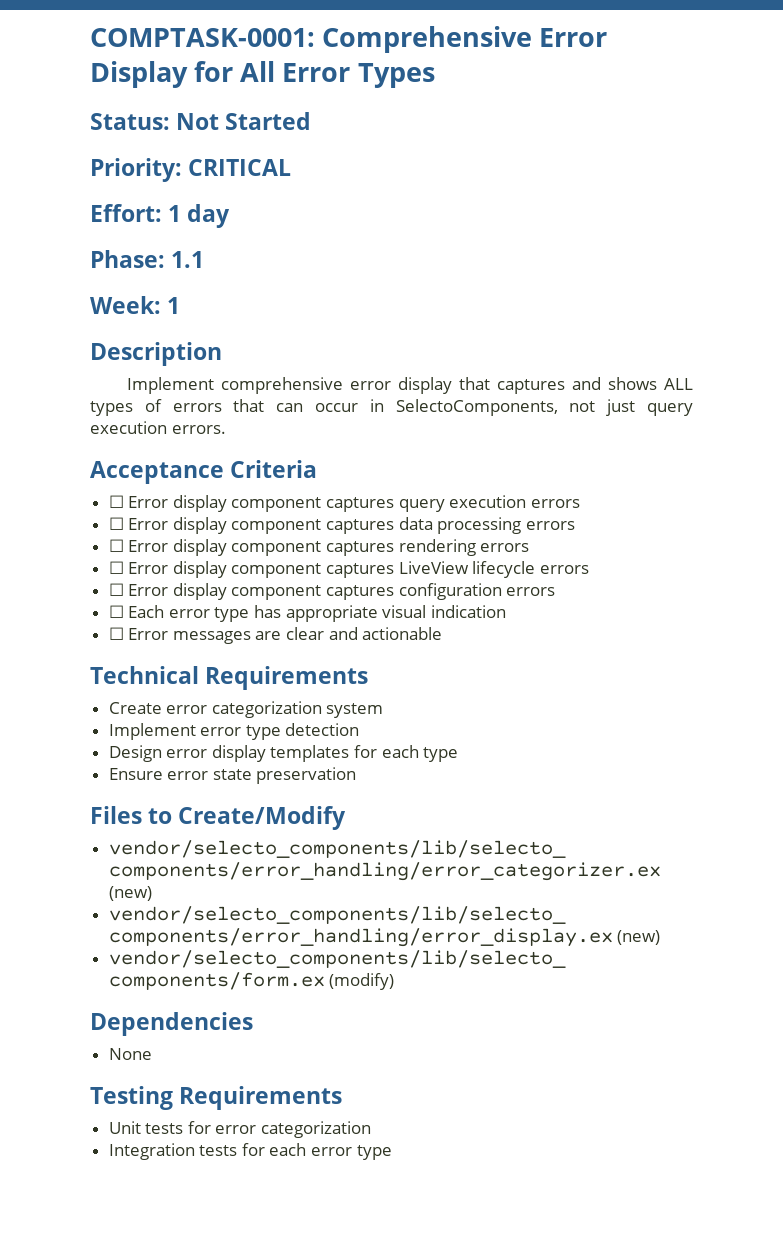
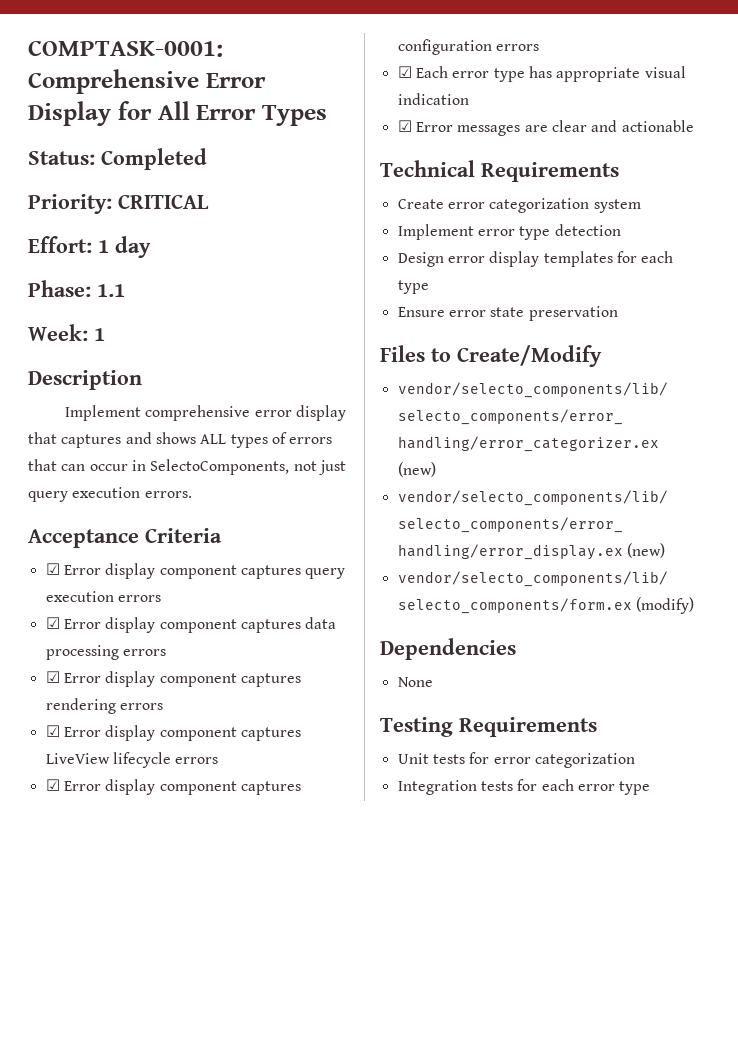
[176,112,312,130] Not Started -> [101,148,207,170] Completed
[108,495,124,508] ☐ -> [45,563,60,575] ☑
[108,517,124,530] ☐ -> [45,617,60,629] ☑
[108,539,124,552] ☐ -> [45,671,60,683] ☑
[108,561,124,574] ☐ -> [45,725,60,737] ☑
[108,583,124,596] ☐ -> [45,779,60,791] ☑
[108,605,124,618] ☐ -> [397,66,412,78] ☑
[108,627,124,640] ☐ -> [397,120,412,132] ☑

